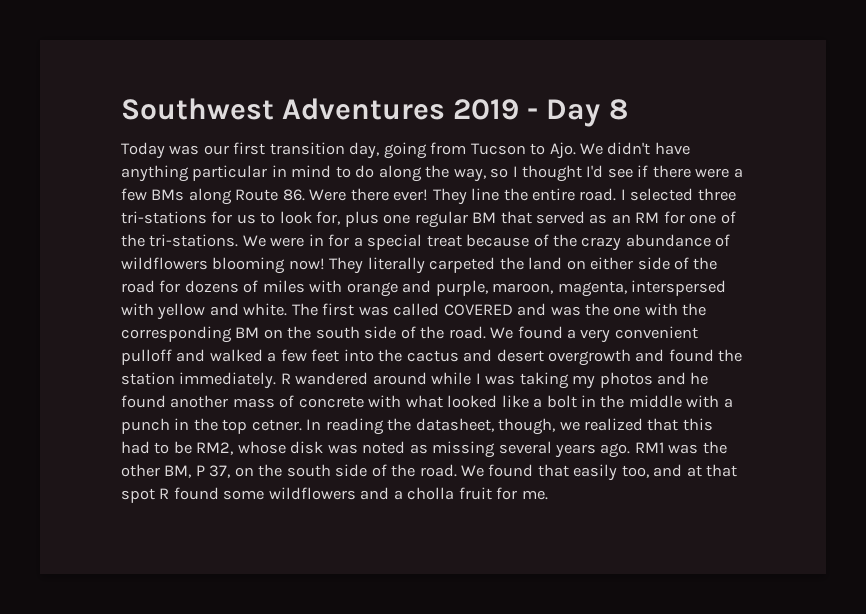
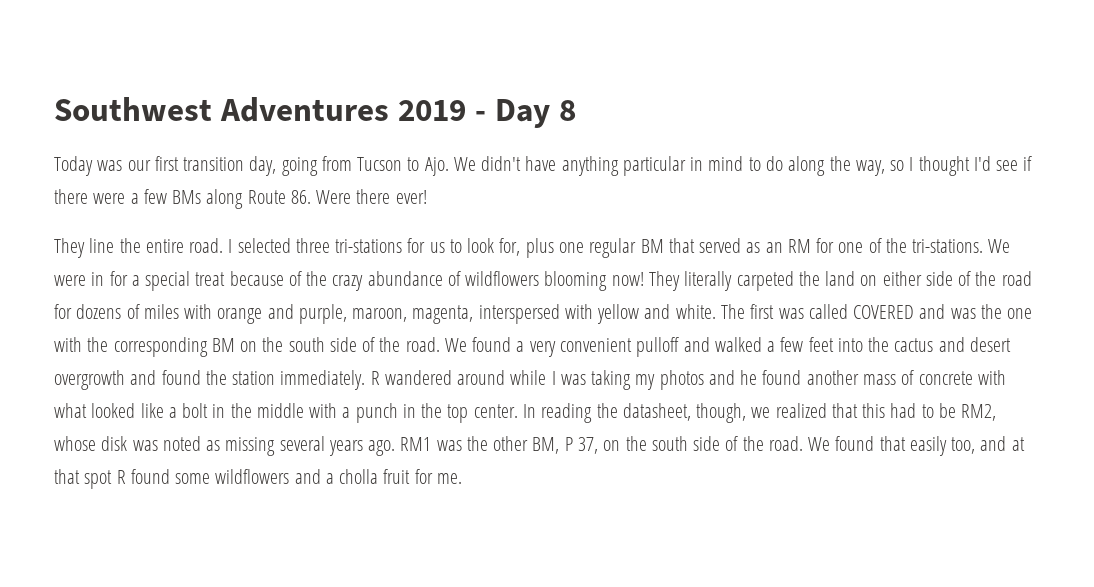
(429, 195) none -> (427, 197) //
[251,419,302,431] cetner. -> [473,404,518,418] center.

